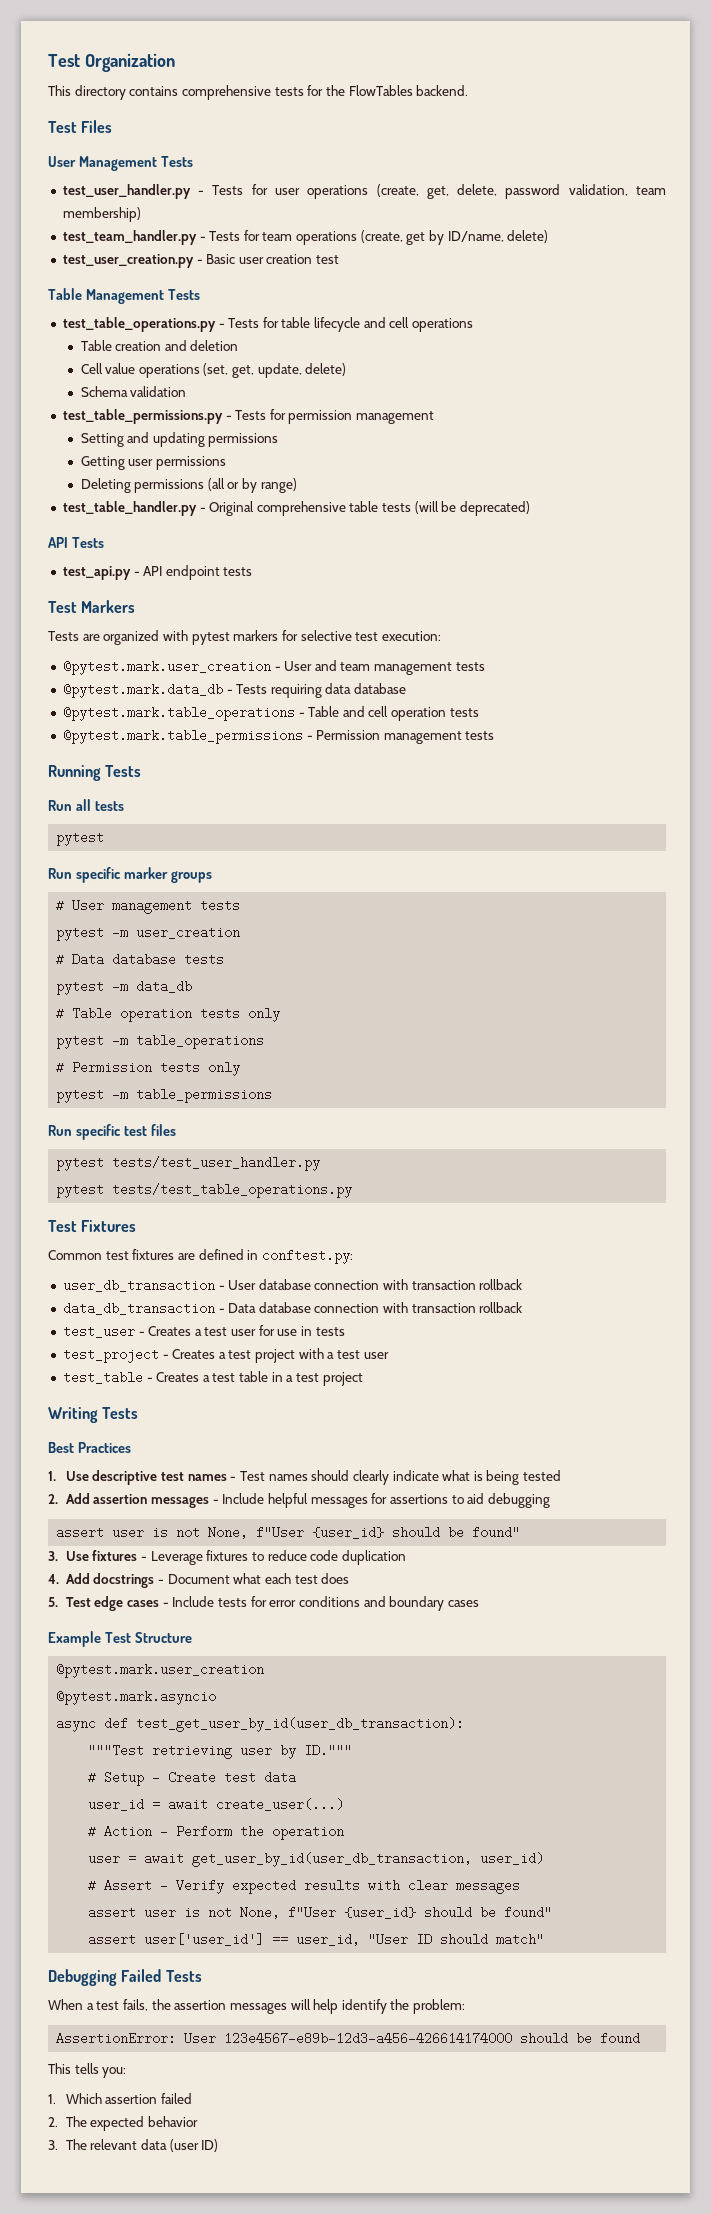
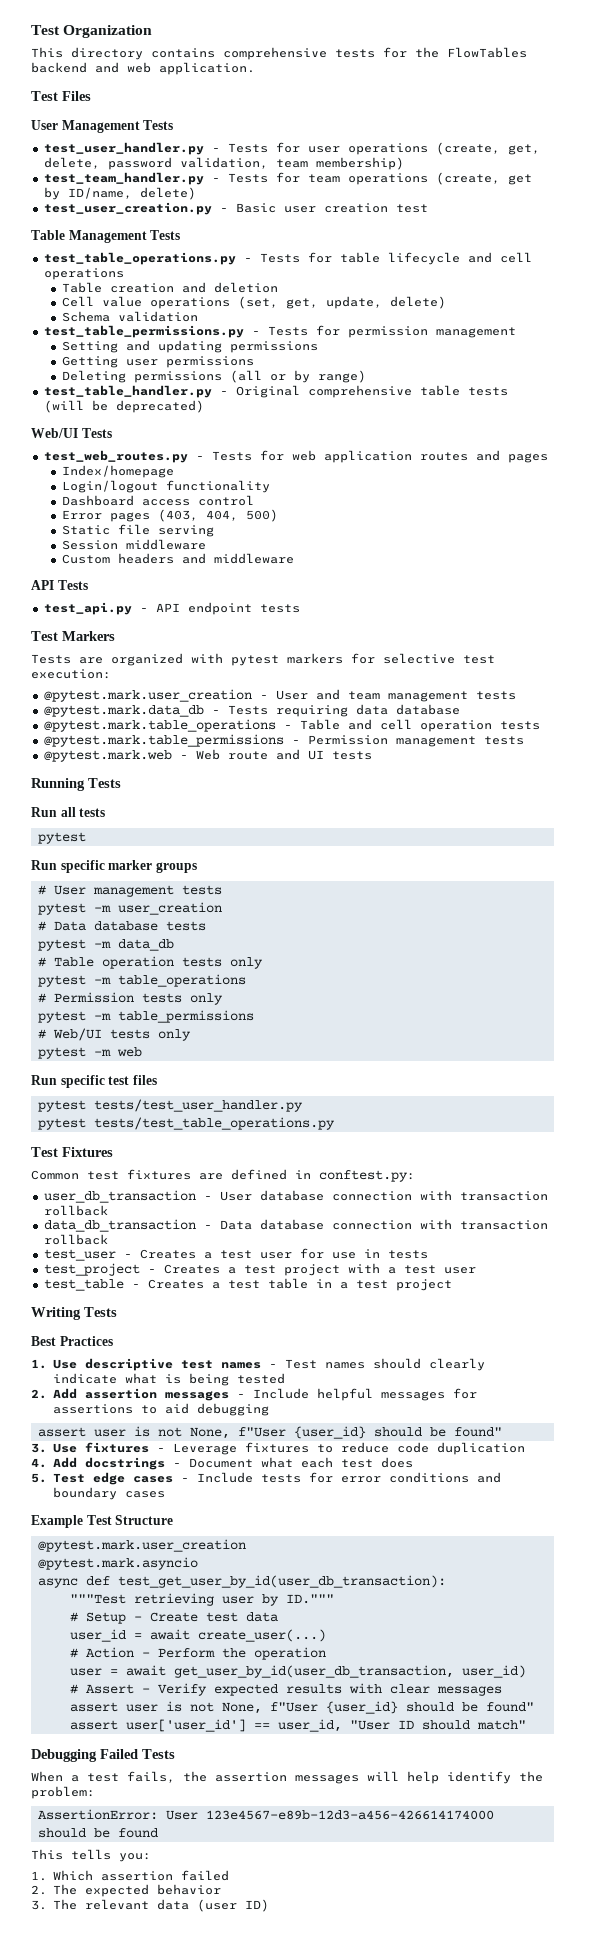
[416,85,469,96] backend. -> [31,62,255,75] backend and web application.
(531, 508) none -> [31,428,112,438] [43,450,548,463] [61,465,174,478] [61,480,270,493] [61,495,254,506] [61,509,278,522] [61,524,214,537] [61,539,206,550] [61,553,294,564] // Web/UI Tests // test_web_routes.py - Tests for web application routes and pages // Index/homepage // Login/logout functionality // Dashboard access control // Error pages (403, 404, 500) // Static file serving // Session middleware // Custom headers and middleware
(495, 735) none -> [43,749,372,762] // @pytest.mark.web - Web route and UI tests
(273, 1095) none -> [37,1028,191,1041] [37,1047,142,1059] // # Web/UI tests only // pytest -m web

